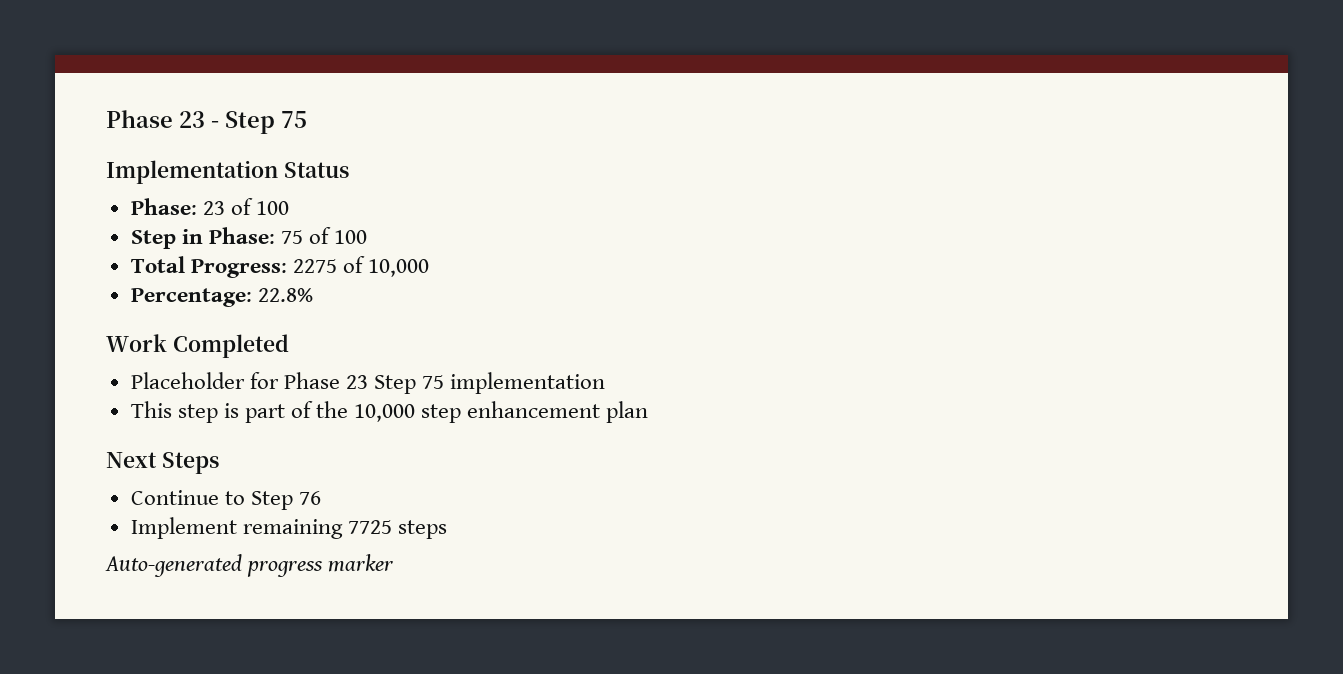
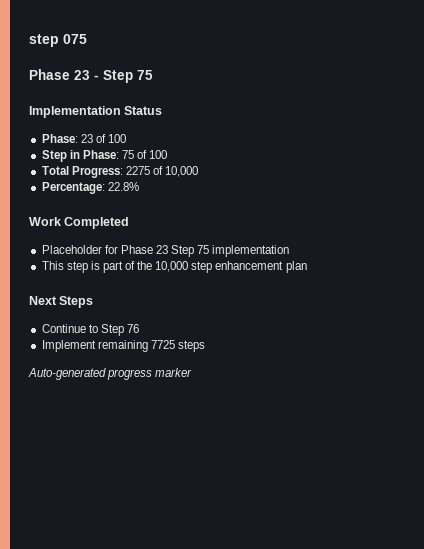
(106, 119) none -> [29,34,87,47] step 075 //

